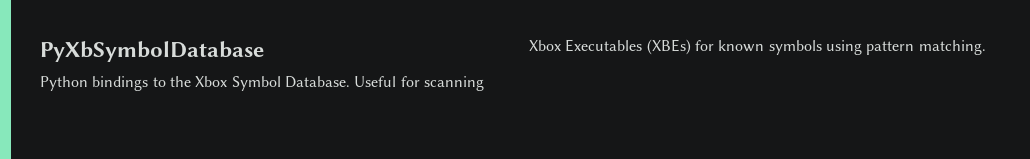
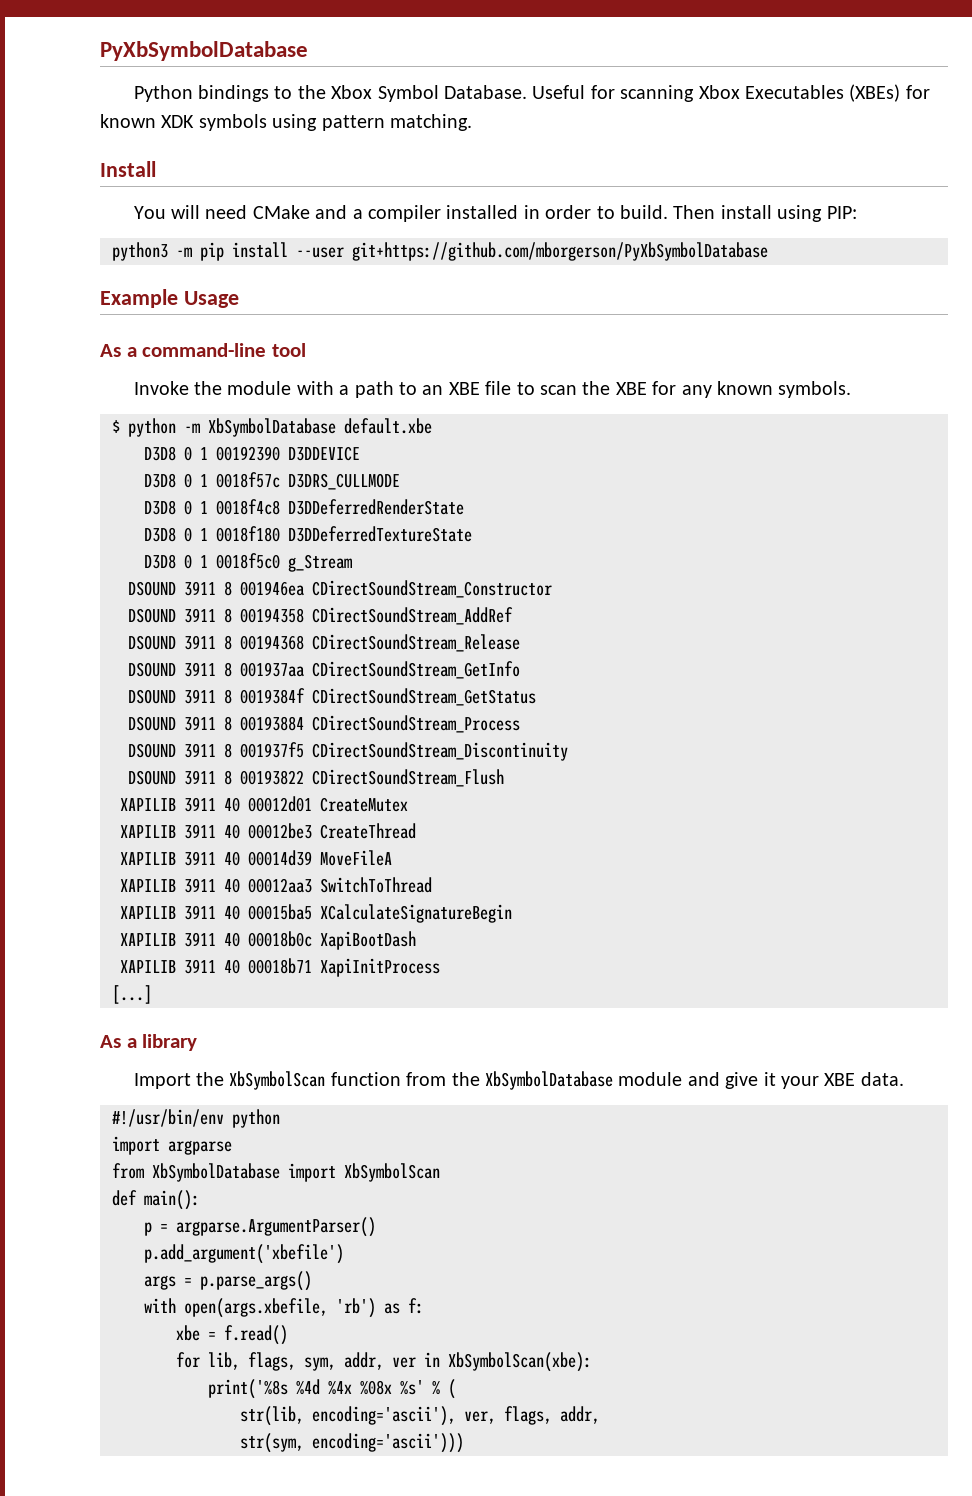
(765, 46) none -> [161,115,195,128] XDK
(986, 47) none -> [100,161,156,177] [133,205,857,222] [112,242,768,261] [100,289,239,308] [100,343,307,357] [133,381,852,398] [112,418,432,437] [144,446,360,461] [144,472,400,490] [144,499,464,515] [144,526,472,542] [144,553,352,572] [128,580,552,598] [128,607,513,625] [128,634,520,652] [128,661,520,679] [128,688,536,706] [128,715,520,733] [128,742,568,761] [128,769,504,787] [120,796,408,812] [120,823,416,839] [120,850,392,866] [120,877,432,893] [120,904,512,923] [120,931,416,950] [120,958,440,977] [112,985,152,1004] [100,1034,198,1051] [133,1071,904,1090] [112,1109,280,1128] [112,1136,232,1155] [112,1163,440,1182] [112,1190,200,1210] [144,1217,376,1237] [144,1244,344,1264] [144,1271,312,1291] [144,1298,424,1318] [176,1325,288,1345] [176,1352,592,1372] [208,1379,456,1399] [240,1406,600,1426] [240,1433,464,1453] // Install // You will need CMake and a compiler installed in order to build. Then install using PIP: // python3 -m pip install --user git+https://github.com/mborgerson/PyXbSymbolDatabase // Example Usage // As a command-line tool // Invoke the module with a path to an XBE file to scan the XBE for any known symbols. // $ python -m XbSymbolDatabase default.xbe // D3D8 0 1 00192390 D3DDEVICE // D3D8 0 1 0018f57c D3DRS_CULLMODE // D3D8 0 1 0018f4c8 D3DDeferredRenderState // D3D8 0 1 0018f180 D3DDeferredTextureState // D3D8 0 1 0018f5c0 g_Stream // DSOUND 3911 8 001946ea CDirectSoundStream_Constructor // DSOUND 3911 8 00194358 CDirectSoundStream_AddRef // DSOUND 3911 8 00194368 CDirectSoundStream_Release // DSOUND 3911 8 001937aa CDirectSoundStream_GetInfo // DSOUND 3911 8 0019384f CDirectSoundStream_GetStatus // DSOUND 3911 8 00193884 CDirectSoundStream_Process // DSOUND 3911 8 001937f5 CDirectSoundStream_Discontinuity // DSOUND 3911 8 00193822 CDirectSoundStream_Flush // XAPILIB 3911 40 00012d01 CreateMutex // XAPILIB 3911 40 00012be3 CreateThread // XAPILIB 3911 40 00014d39 MoveFileA // XAPILIB 3911 40 00012aa3 SwitchToThread // XAPILIB 3911 40 00015ba5 XCalculateSignatureBegin // XAPILIB 3911 40 00018b0c XapiBootDash // XAPILIB 3911 40 00018b71 XapiInitProcess // [...] // As a library // Import the XbSymbolScan function from the XbSymbolDatabase module and give it your XBE data. // #!/usr/bin/env python // import argparse // from XbSymbolDatabase import XbSymbolScan // def main(): // p = argparse.ArgumentParser() // p.add_argument('xbefile') // args = p.parse_args() // with open(args.xbefile, 'rb') as f: // xbe = f.read() // for lib, flags, sym, addr, ver in XbSymbolScan(xbe): // print('%8s %4d %4x %08x %s' % ( // str(lib, encoding='ascii'), ver, flags, addr, // str(sym, encoding='ascii')))

